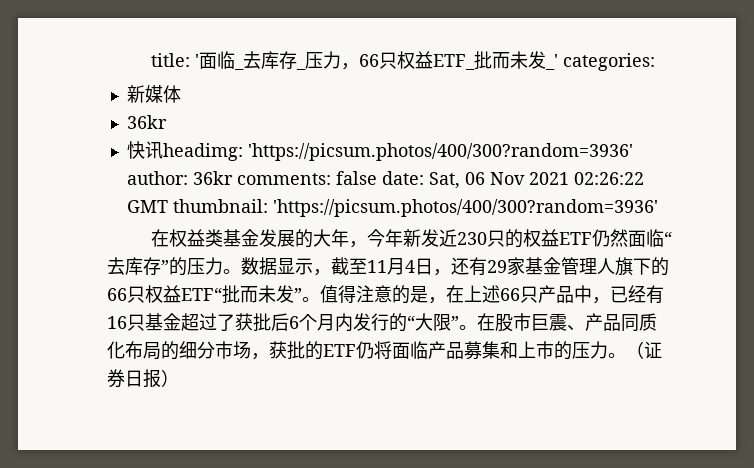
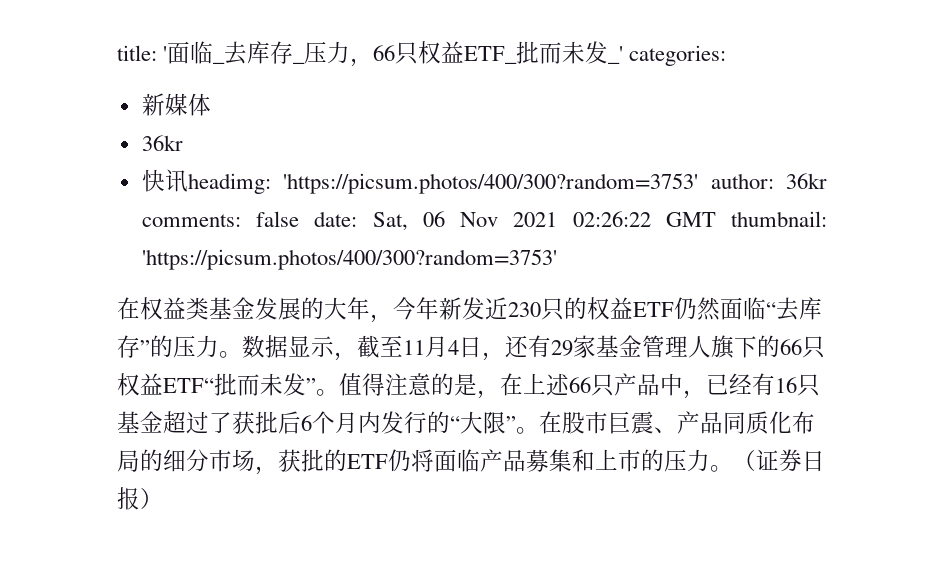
[247,143,633,161] 'https://picsum.photos/400/300?random=3936' -> [283,173,699,194] 'https://picsum.photos/400/300?random=3753'
[272,199,658,217] 'https://picsum.photos/400/300?random=3936' -> [141,249,557,270] 'https://picsum.photos/400/300?random=3753'

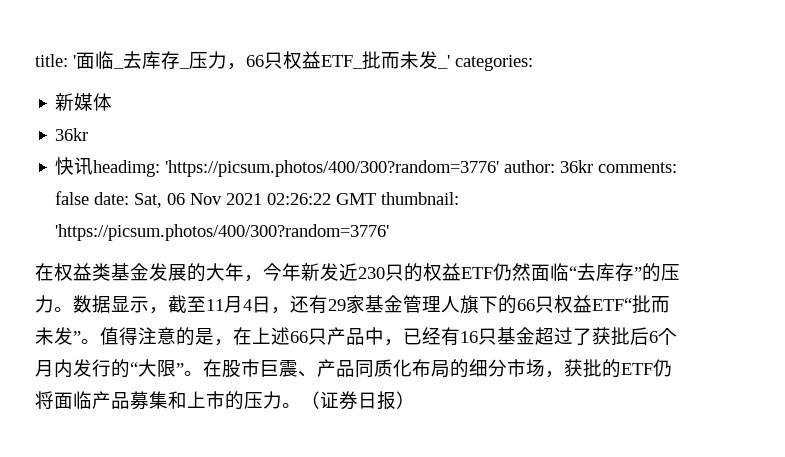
[283,173,699,194] 'https://picsum.photos/400/300?random=3753' -> [165,160,500,177] 'https://picsum.photos/400/300?random=3776'
[141,249,557,270] 'https://picsum.photos/400/300?random=3753' -> [55,224,390,241] 'https://picsum.photos/400/300?random=3776'

